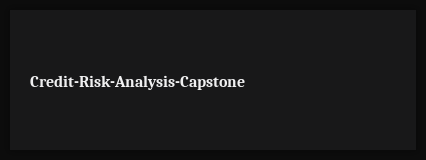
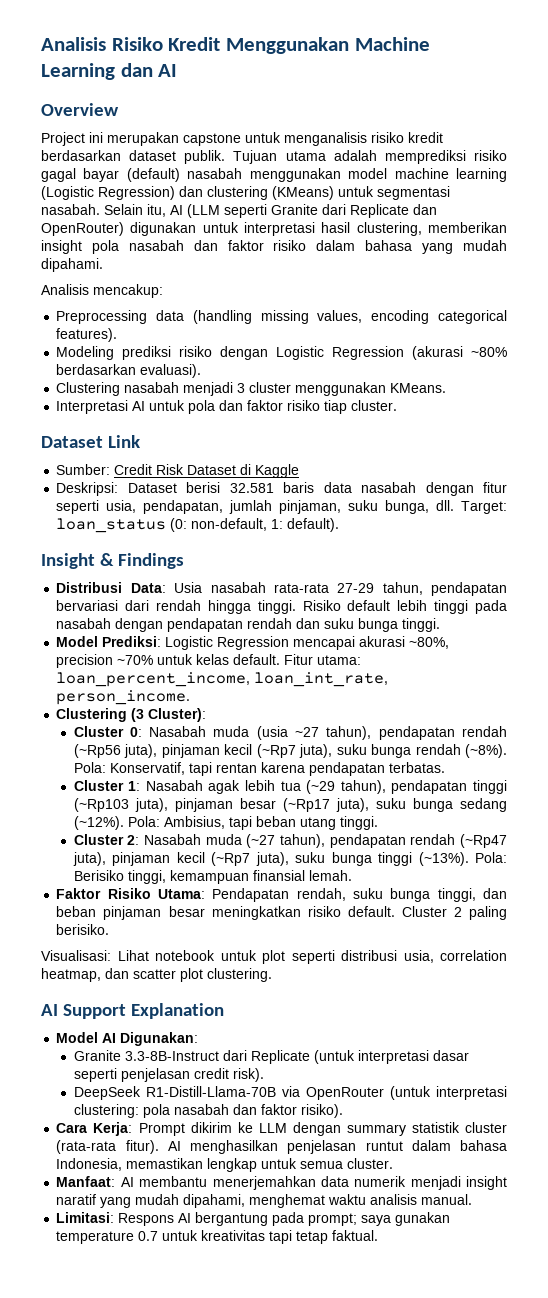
[30,75,245,90] Credit-Risk-Analysis-Capstone -> [41,37,430,54] [41,63,178,80] [41,103,119,116] [41,132,443,146] [41,150,508,164] [41,168,507,182] [41,186,450,200] [41,204,437,218] [41,222,507,236] [41,240,508,254] [41,258,103,272] [41,284,163,298] [56,310,507,324] [56,328,118,342] [56,346,507,360] [56,364,202,378] [56,382,447,396] [56,400,398,414] [41,435,140,448] [56,464,300,478] [56,482,507,496] [56,500,507,514] [56,518,340,533] [41,553,184,569] [56,582,507,596] [56,600,507,614] [56,618,441,632] [56,636,450,650] [56,654,362,668] [56,672,389,687] [56,690,191,705] [56,708,207,722] [73,726,507,740] [73,744,508,758] [73,762,445,776] [73,780,507,794] [73,798,507,812] [73,816,378,830] [73,834,507,848] [72,852,508,866] [73,870,352,884] [56,888,507,902] [56,906,507,920] [56,924,110,935] [41,950,507,964] [41,968,272,982] [41,1003,224,1019] [56,1032,199,1046] [73,1050,469,1064] [73,1068,264,1082] [73,1086,507,1100] [73,1104,343,1118] [56,1122,507,1136] [56,1140,508,1154] [56,1158,394,1172] [56,1176,507,1190] [56,1194,473,1208] [56,1212,451,1226] [56,1230,379,1244] Analisis Risiko Kredit Menggunakan Machine Learning dan AI // Overview // Project ini merupakan capstone untuk menganalisis risiko kredit berdasarkan dataset publik. Tujuan utama adalah memprediksi risiko gagal bayar (default) nasabah menggunakan model machine learning (Logistic Regression) dan clustering (KMeans) untuk segmentasi nasabah. Selain itu, AI (LLM seperti Granite dari Replicate dan OpenRouter) digunakan untuk interpretasi hasil clustering, memberikan insight pola nasabah dan faktor risiko dalam bahasa yang mudah dipahami. // Analisis mencakup: // Preprocessing data (handling missing values, encoding categorical features). // Modeling prediksi risiko dengan Logistic Regression (akurasi ~80% berdasarkan evaluasi). // Clustering nasabah menjadi 3 cluster menggunakan KMeans. // Interpretasi AI untuk pola dan faktor risiko tiap cluster. // Dataset Link // Sumber: Credit Risk Dataset di Kaggle // Deskripsi: Dataset berisi 32.581 baris data nasabah dengan fitur seperti usia, pendapatan, jumlah pinjaman, suku bunga, dll. Target: loan_status (0: non-default, 1: default). // Insight & Findings // Distribusi Data: Usia nasabah rata-rata 27-29 tahun, pendapatan bervariasi dari rendah hingga tinggi. Risiko default lebih tinggi pada nasabah dengan pendapatan rendah dan suku bunga tinggi. // Model Prediksi: Logistic Regression mencapai akurasi ~80%, precision ~70% untuk kelas default. Fitur utama: loan_percent_income, loan_int_rate, person_income. // Clustering (3 Cluster): // Cluster 0: Nasabah muda (usia ~27 tahun), pendapatan rendah (~Rp56 juta), pinjaman kecil (~Rp7 juta), suku bunga rendah (~8%). Pola: Konservatif, tapi rentan karena pendapatan terbatas. // Cluster 1: Nasabah agak lebih tua (~29 tahun), pendapatan tinggi (~Rp103 juta), pinjaman besar (~Rp17 juta), suku bunga sedang (~12%). Pola: Ambisius, tapi beban utang tinggi. // Cluster 2: Nasabah muda (~27 tahun), pendapatan rendah (~Rp47 juta), pinjaman kecil (~Rp7 juta), suku bunga tinggi (~13%). Pola: Berisiko tinggi, kemampuan finansial lemah. // Faktor Risiko Utama: Pendapatan rendah, suku bunga tinggi, dan beban pinjaman besar meningkatkan risiko default. Cluster 2 paling berisiko. // Visualisasi: Lihat notebook untuk plot seperti distribusi usia, correlation heatmap, dan scatter plot clustering. // AI Support Explanation // Model AI Digunakan: // Granite 3.3-8B-Instruct dari Replicate (untuk interpretasi dasar seperti penjelasan credit risk). // DeepSeek R1-Distill-Llama-70B via OpenRouter (untuk interpretasi clustering: pola nasabah dan faktor risiko). // Cara Kerja: Prompt dikirim ke LLM dengan summary statistik cluster (rata-rata fitur). AI menghasilkan penjelasan runtut dalam bahasa Indonesia, memastikan lengkap untuk semua cluster. // Manfaat: AI membantu menerjemahkan data numerik menjadi insight naratif yang mudah dipahami, menghemat waktu analisis manual. // Limitasi: Respons AI bergantung pada prompt; saya gunakan temperature 0.7 untuk kreativitas tapi tetap faktual.

